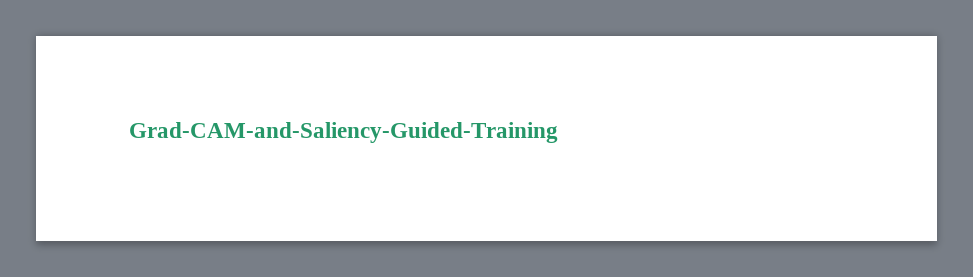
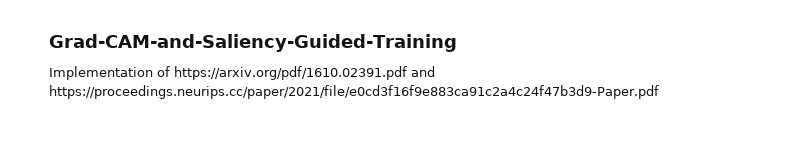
(558, 132) none -> [49,66,435,80] [49,85,659,99] // Implementation of https://arxiv.org/pdf/1610.02391.pdf and https://proceedings.neurips.cc/paper/2021/file/e0cd3f16f9e883ca91c2a4c24f47b3d9-Paper.pdf

